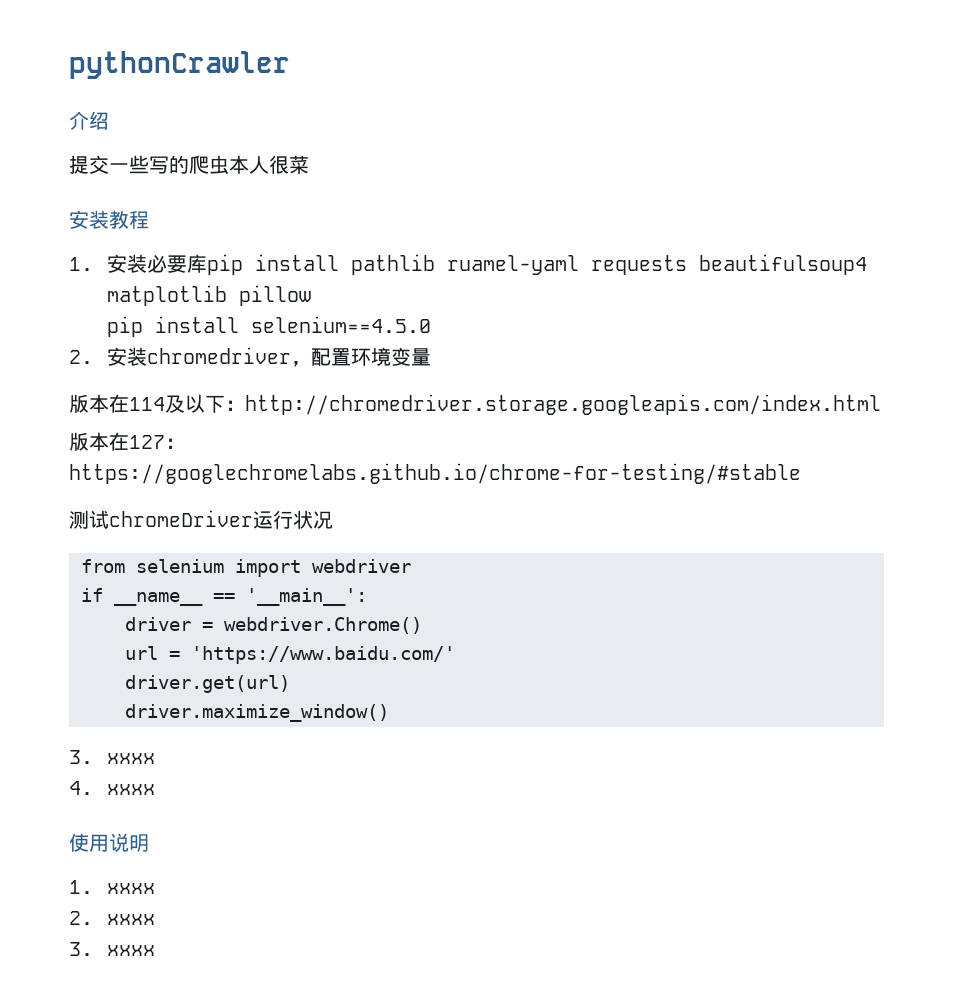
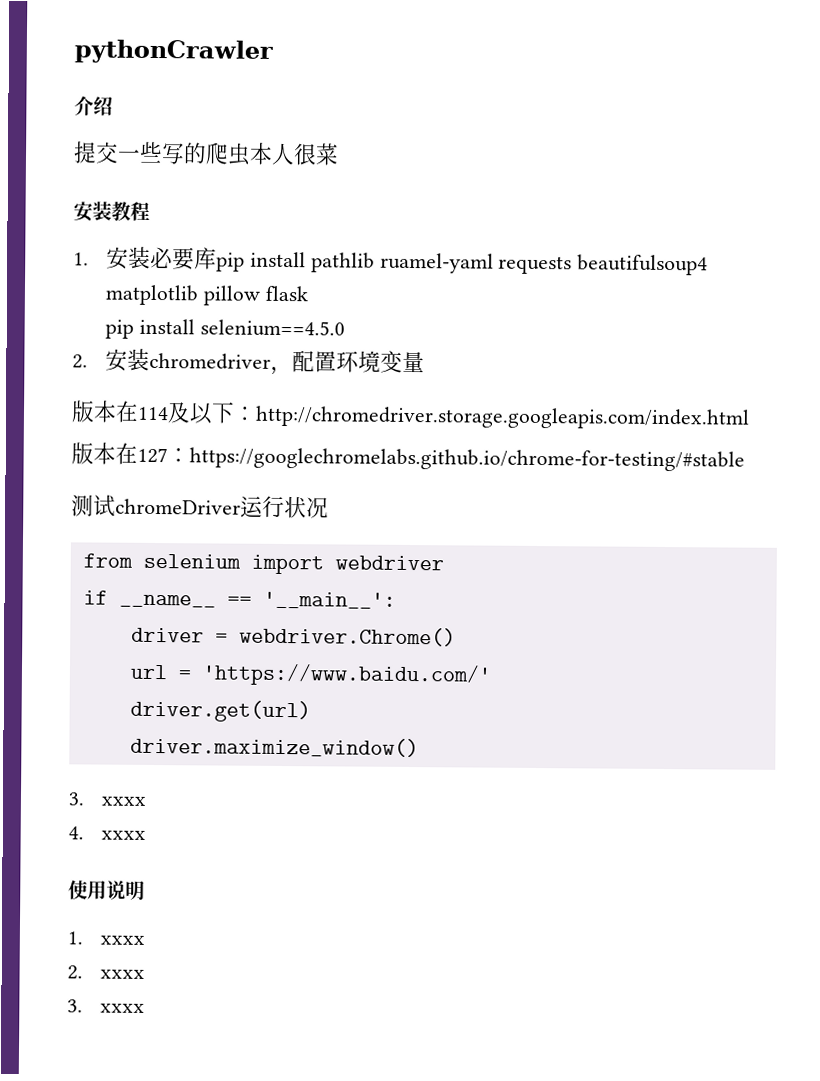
(311, 295) none -> [264,285,308,302] flask

